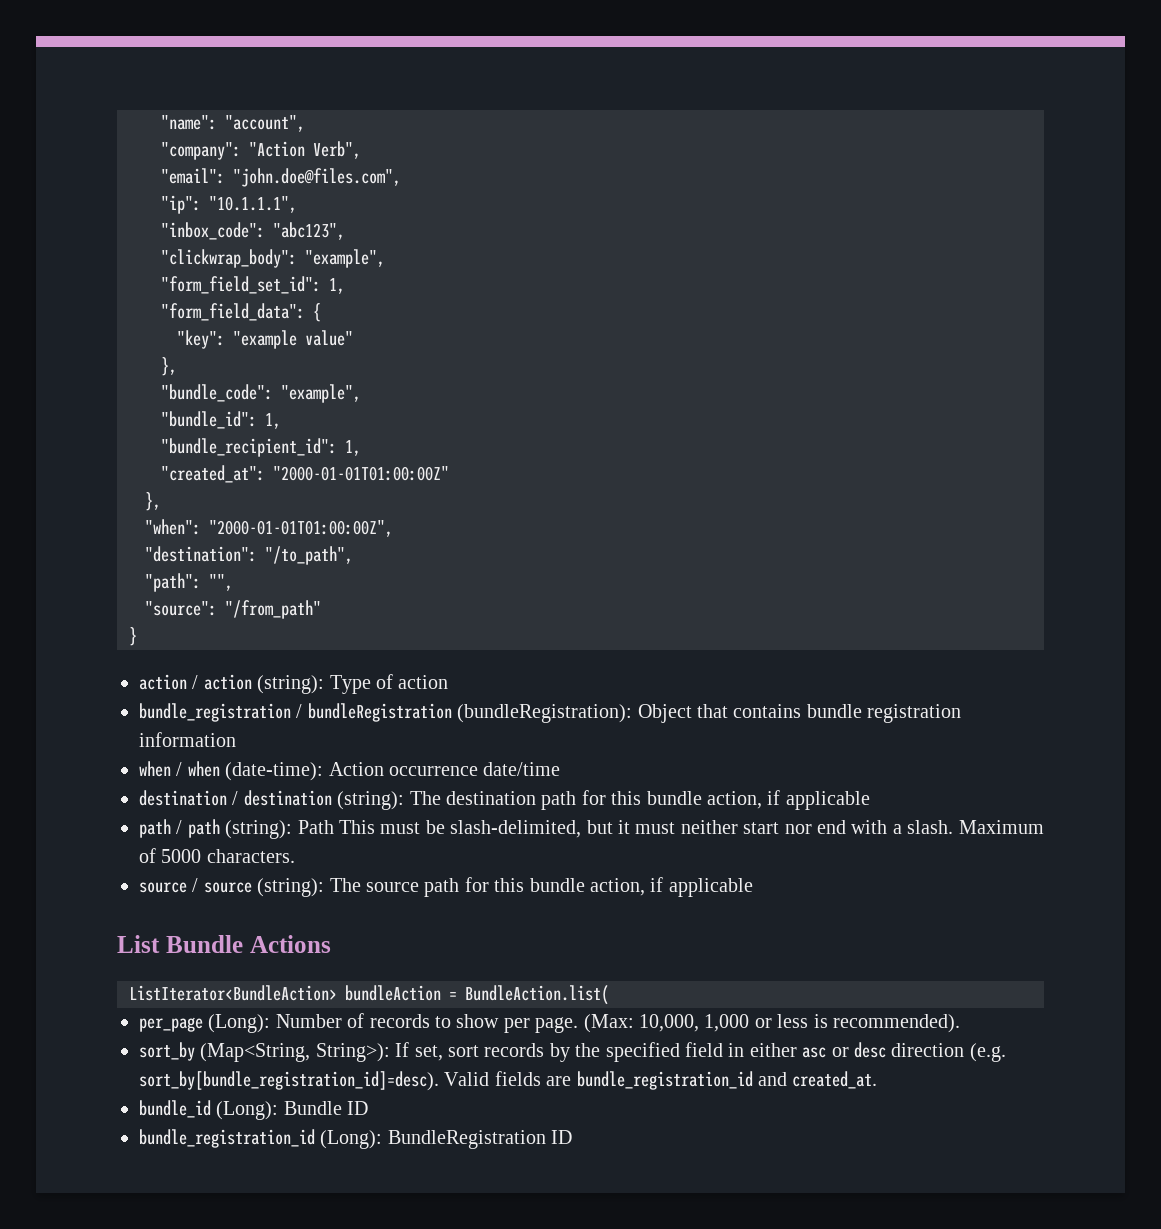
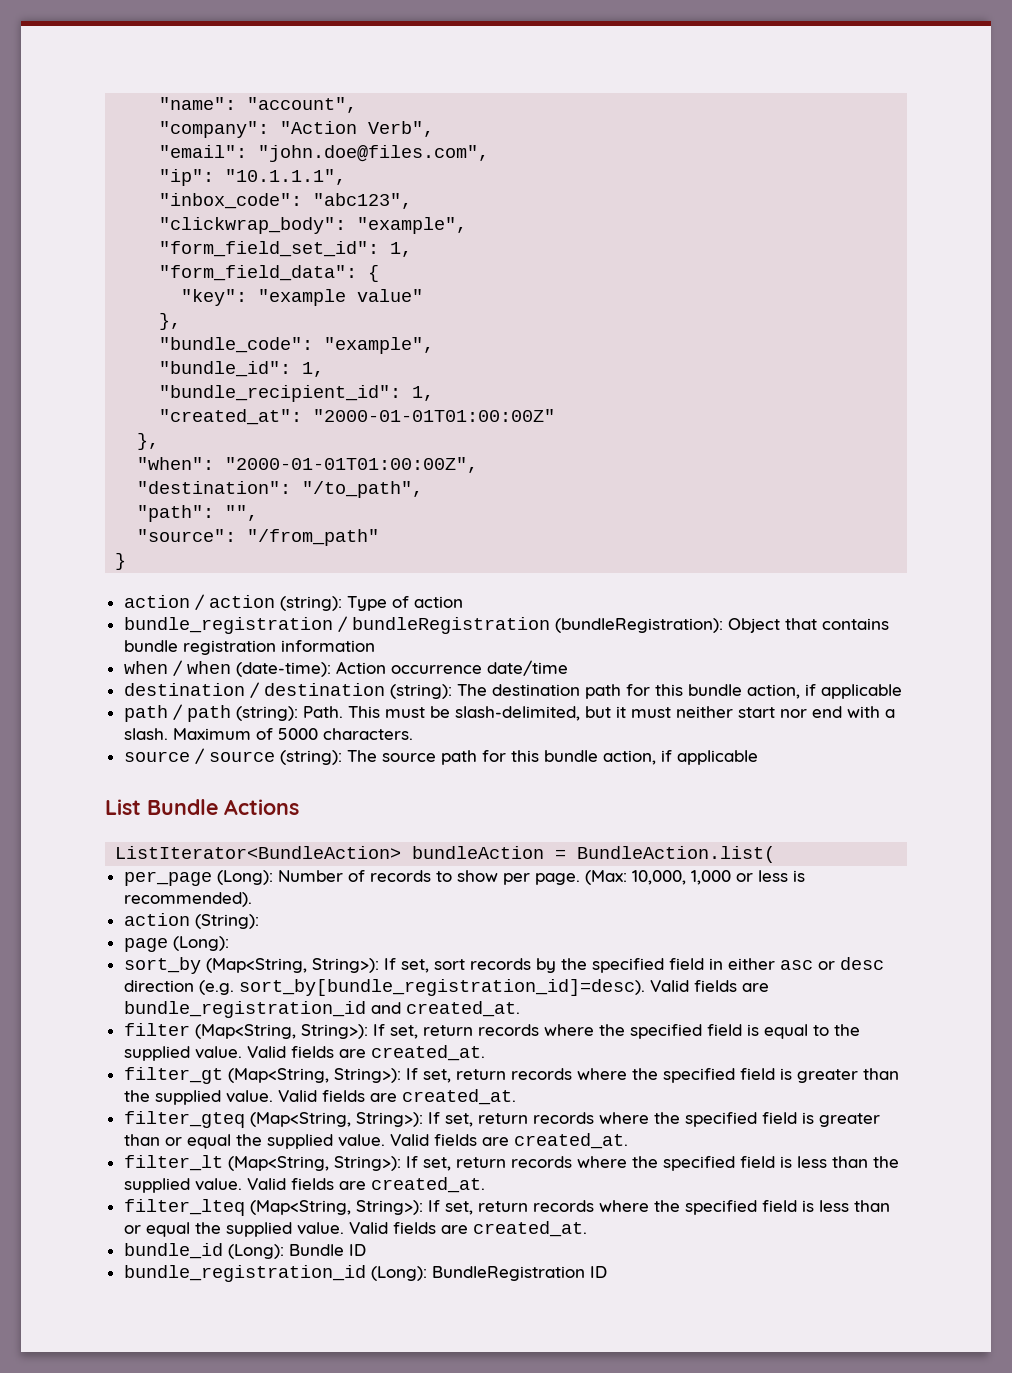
[297,820,334,834] Path -> [302,706,343,718] Path.
(960, 1023) none -> [123,913,259,929] [123,936,229,952] // action (String): // page (Long):
(878, 1080) none -> [123,1023,860,1039] [123,1045,485,1061] [123,1067,899,1084] [123,1089,516,1105] [123,1111,880,1128] [123,1133,628,1149] [123,1155,899,1171] [123,1177,485,1193] [123,1199,890,1216] [123,1221,587,1237] // filter (Map<String, String>): If set, return records where the specified field is equal to the supplied value. Valid fields are created_at. // filter_gt (Map<String, String>): If set, return records where the specified field is greater than the supplied value. Valid fields are created_at. // filter_gteq (Map<String, String>): If set, return records where the specified field is greater than or equal the supplied value. Valid fields are created_at. // filter_lt (Map<String, String>): If set, return records where the specified field is less than the supplied value. Valid fields are created_at. // filter_lteq (Map<String, String>): If set, return records where the specified field is less than or equal the supplied value. Valid fields are created_at.

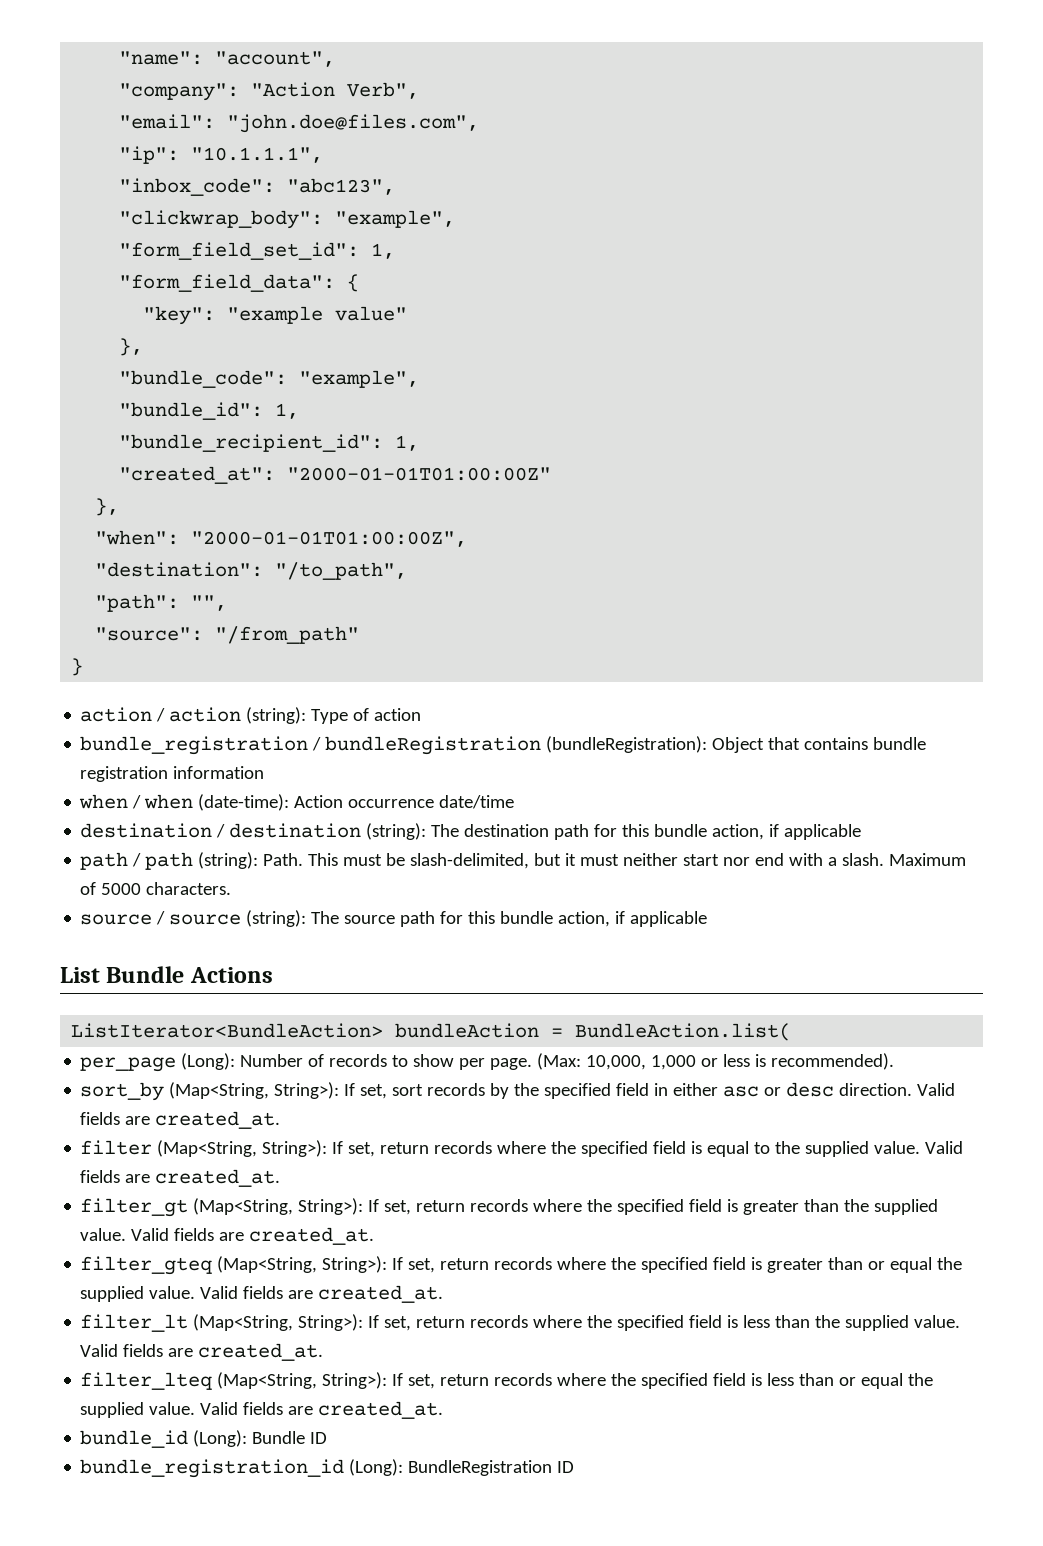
[123,913,259,929] [123,936,229,952] // action (String): // page (Long): -> (895, 1061) none
[123,979,769,996] [123,1001,401,1018] direction (e.g. sort_by[bundle_registration_id]=desc). Valid fields are bundle_registration_id and -> [839,1083,956,1096] [80,1112,151,1125] direction. Valid fields are

